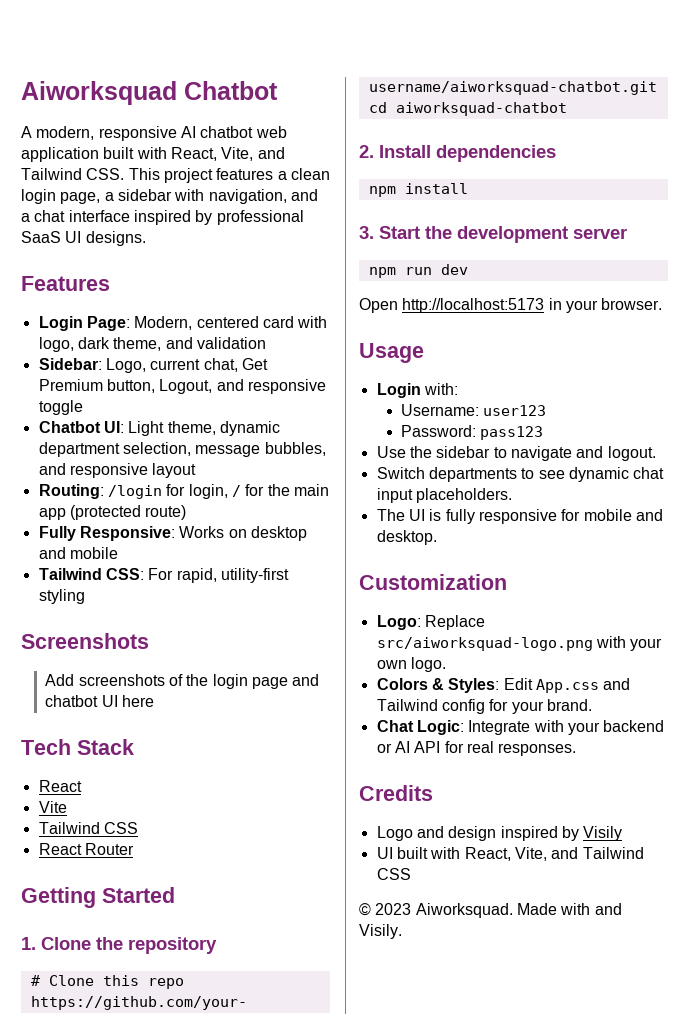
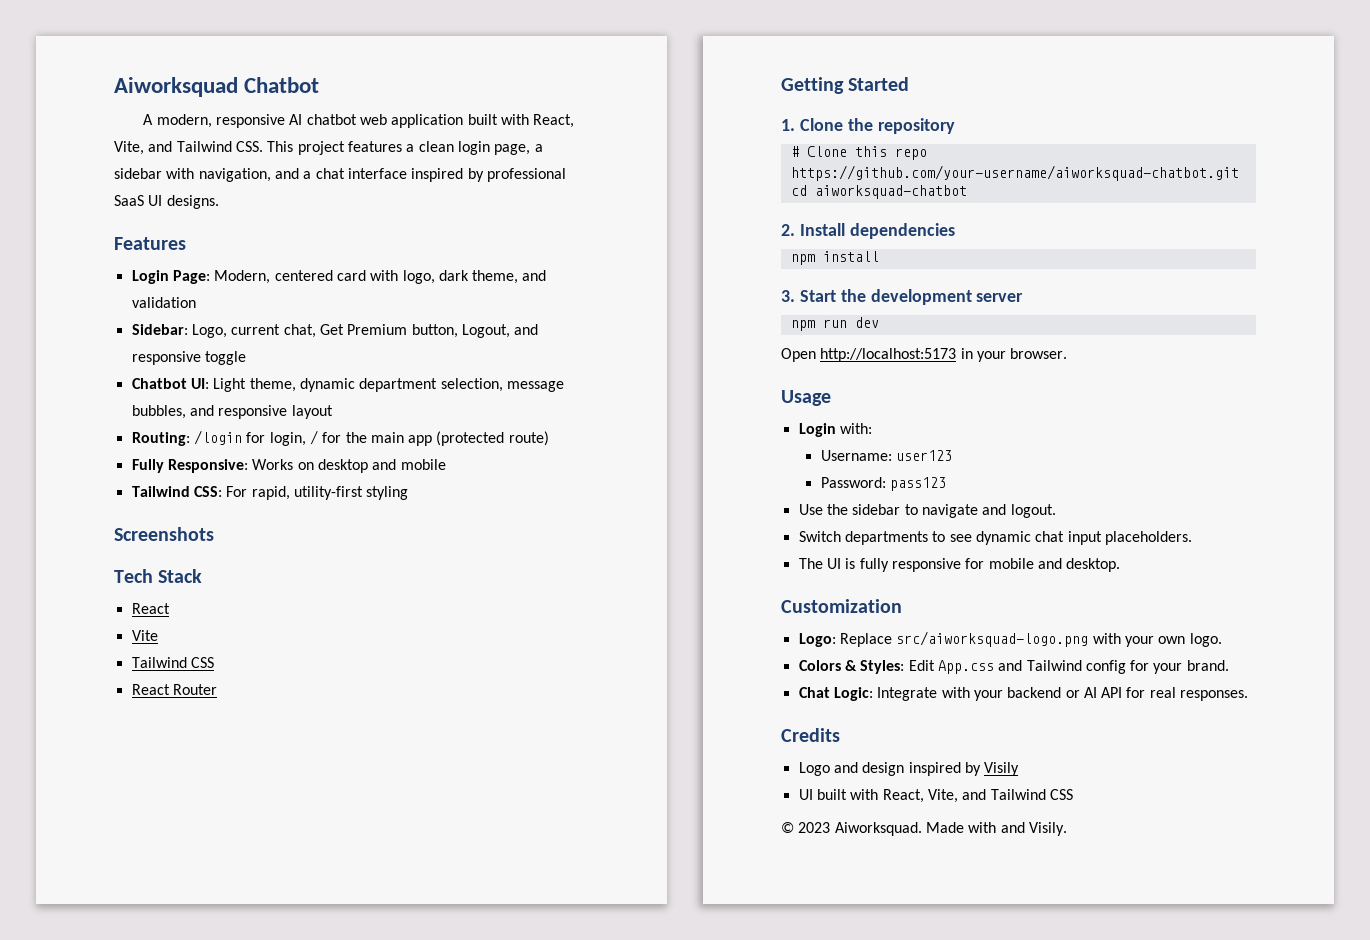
[45,674,320,689] [45,695,155,707] // Add screenshots of the login page and chatbot UI here -> (214, 534) none

